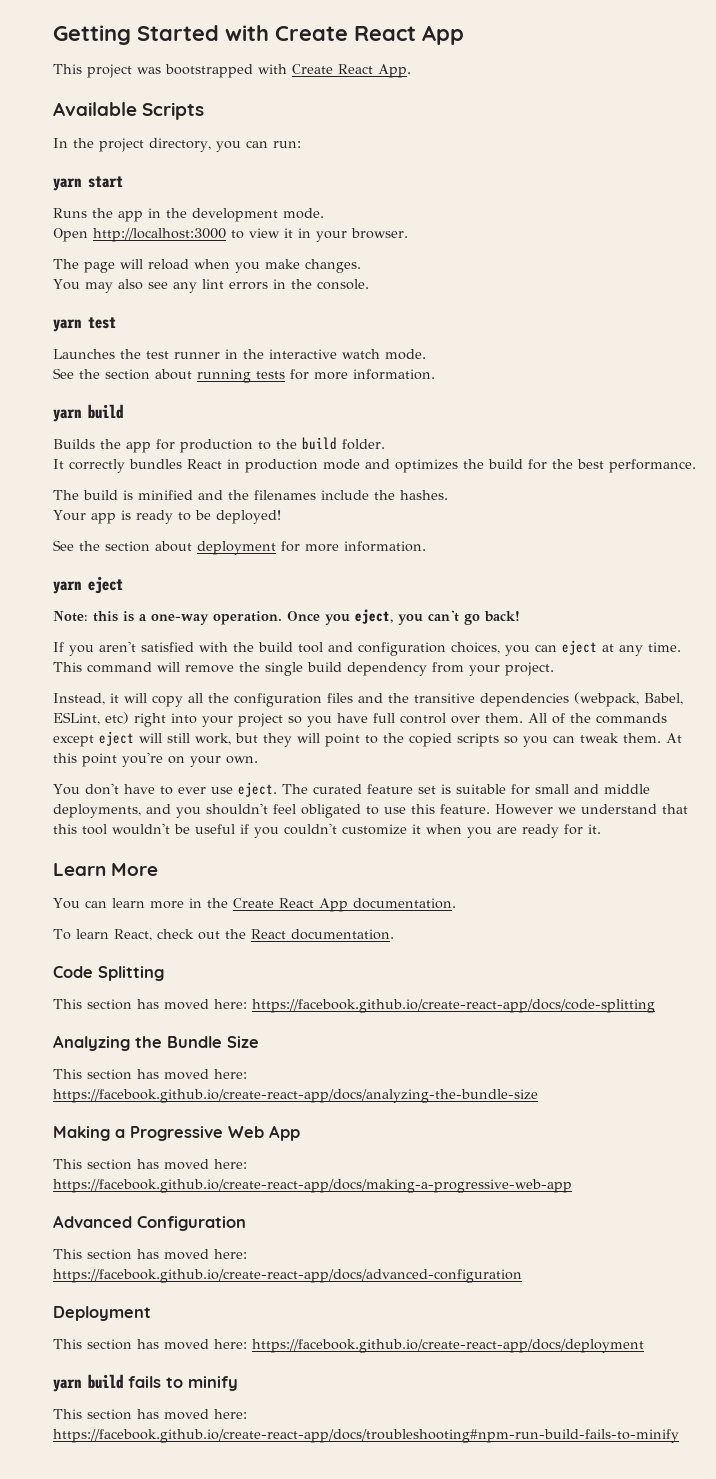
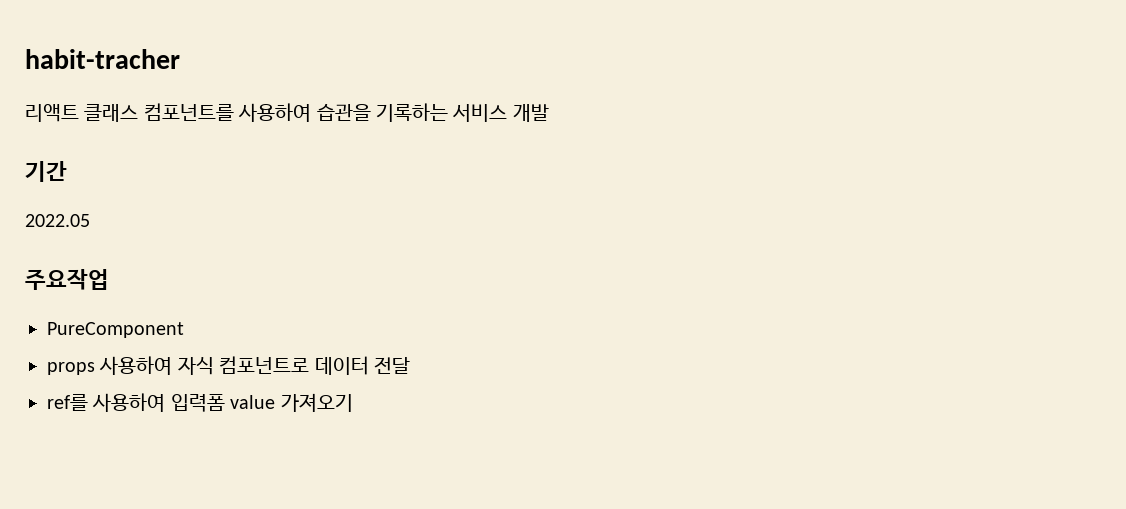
[53,25,464,45] [53,64,411,78] [53,102,205,120] [53,138,301,152] [53,176,123,191] [53,208,324,222] [53,228,408,242] [53,259,361,273] [53,279,369,293] [53,317,116,332] [53,349,426,360] [53,368,435,383] [53,404,123,422] [53,437,385,453] [53,459,696,473] [53,490,448,500] [53,510,281,524] [53,540,426,555] [53,576,123,594] [53,609,520,625] [53,640,681,656] [53,662,554,676] [53,692,683,707] [53,712,667,727] [53,731,682,747] [53,752,258,767] [53,782,650,797] [53,803,688,818] [53,823,601,838] [53,863,159,876] [53,898,456,912] [53,929,394,941] [53,966,164,981] [53,999,655,1013] [53,1035,259,1051] [53,1069,247,1080] [53,1089,538,1103] [53,1125,300,1141] [53,1159,247,1170] [53,1179,572,1193] [53,1215,246,1231] [53,1249,247,1260] [53,1269,522,1283] [53,1306,151,1321] [53,1339,644,1353] [53,1374,238,1392] [53,1409,247,1420] [53,1429,679,1443] Getting Started with Create React App // This project was bootstrapped with Create React App. // Available Scripts // In the project directory, you can run: // yarn start // Runs the app in the development mode. // Open http://localhost:3000 to view it in your browser. // The page will reload when you make changes. // You may also see any lint errors in the console. // yarn test // Launches the test runner in the interactive watch mode. // See the section about running tests for more information. // yarn build // Builds the app for production to the build folder. // It correctly bundles React in production mode and optimizes the build for the best performance. // The build is minified and the filenames include the hashes. // Your app is ready to be deployed! // See the section about deployment for more information. // yarn eject // Note: this is a one-way operation. Once you eject, you can't go back! // If you aren't satisfied with the build tool and configuration choices, you can eject at any time. This command will remove the single build dependency from your project. // Instead, it will copy all the configuration files and the transitive dependencies (webpack, Babel, ESLint, etc) right into your project so you have full control over them. All of the commands except eject will still work, but they will point to the copied scripts so you can tweak them. At this point you're on your own. // You don't have to ever use eject. The curated feature set is suitable for small and middle deployments, and you shouldn't feel obligated to use this feature. However we understand that this tool wouldn't be useful if you couldn't customize it when you are ready for it. // Learn More // You can learn more in the Create React App documentation. // To learn React, check out the React documentation. // Code Splitting // This section has moved here: https://facebook.github.io/create-react-app/docs/code-splitting // Analyzing the Bundle Size // This section has moved here: https://facebook.github.io/create-react-app/docs/analyzing-the-bundle-size // Making a Progressive Web App // This section has moved here: https://facebook.github.io/create-react-app/docs/making-a-progressive-web-app // Advanced Configuration // This section has moved here: https://facebook.github.io/create-react-app/docs/advanced-configuration // Deployment // This section has moved here: https://facebook.github.io/create-react-app/docs/deployment // yarn build fails to minify // This section has moved here: https://facebook.github.io/create-react-app/docs/troubleshooting#npm-run-build-fails-to-minify -> [25,49,180,69] [25,103,549,122] [25,161,67,182] [25,214,90,227] [25,269,109,290] [47,322,184,338] [47,356,410,375] [47,393,353,412] habit-tracher // 리액트 클래스 컴포넌트를 사용하여 습관을 기록하는 서비스 개발 // 기간 // 2022.05 // 주요작업 // PureComponent // props 사용하여 자식 컴포넌트로 데이터 전달 // ref를 사용하여 입력폼 value 가져오기

